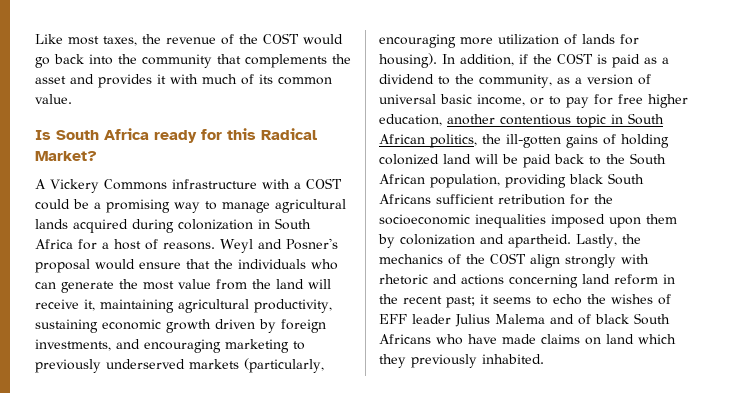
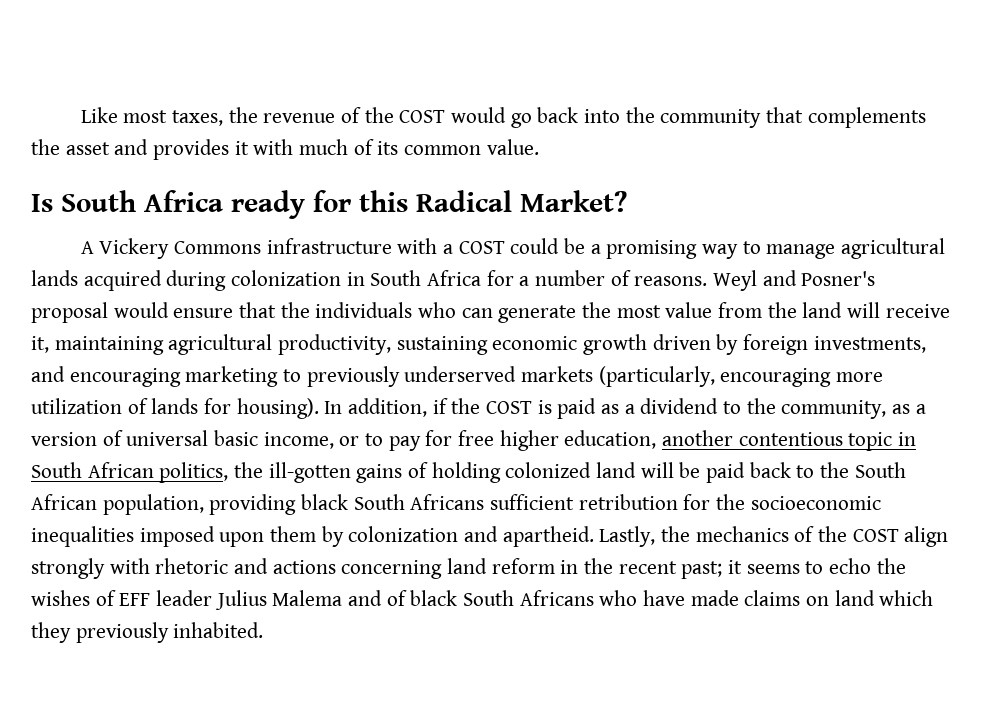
[114,239,141,250] host -> [535,270,606,286] number

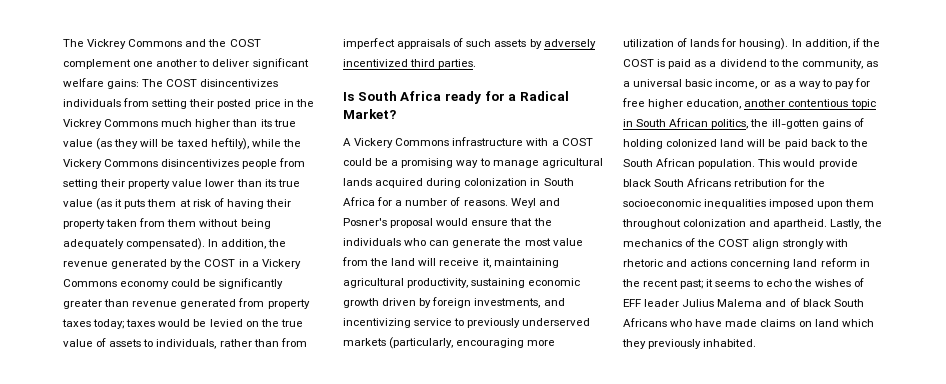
[80,107,926,128] [31,139,539,160] Like most taxes, the revenue of the COST would go back into the community that complements the asset and provides it with much of its common value. -> [63,39,261,49] [63,58,309,69] [63,78,279,89] [63,98,314,109] [63,119,296,129] [63,138,301,150] [63,158,306,169] [63,179,300,189] [63,198,291,210] [63,218,271,229] [63,238,287,250] [63,259,301,269] [63,278,284,289] [63,298,310,309] [62,319,303,329] [63,338,307,349] [343,38,596,49] [343,59,477,69] The Vickrey Commons and the COST complement one another to deliver significant welfare gains: The COST disincentivizes individuals from setting their posted price in the Vickrey Commons much higher than its true value (as they will be taxed heftily), while the Vickery Commons disincentivizes people from setting their property value lower than its true value (as it puts them at risk of having their property taken from them without being adequately compensated). In addition, the revenue generated by the COST in a Vickery Commons economy could be significantly greater than revenue generated from property taxes today; taxes would be levied on the true value of assets to individuals, rather than from imperfect appraisals of such assets by adversely incentivized third parties.
[359,190,408,212] this -> [508,94,517,101] a
[69,366,279,387] encouraging marketing -> [343,318,453,328] incentivizing service
[31,430,123,446] version of -> (630, 84) none
(360, 441) none -> [773,81,821,89] as a way
[102,494,575,515] population, providing black South Africans sufficient -> [698,159,858,169] [623,178,732,187] population. This would provide black South Africans
[321,526,344,547] by -> [622,219,681,229] throughout

